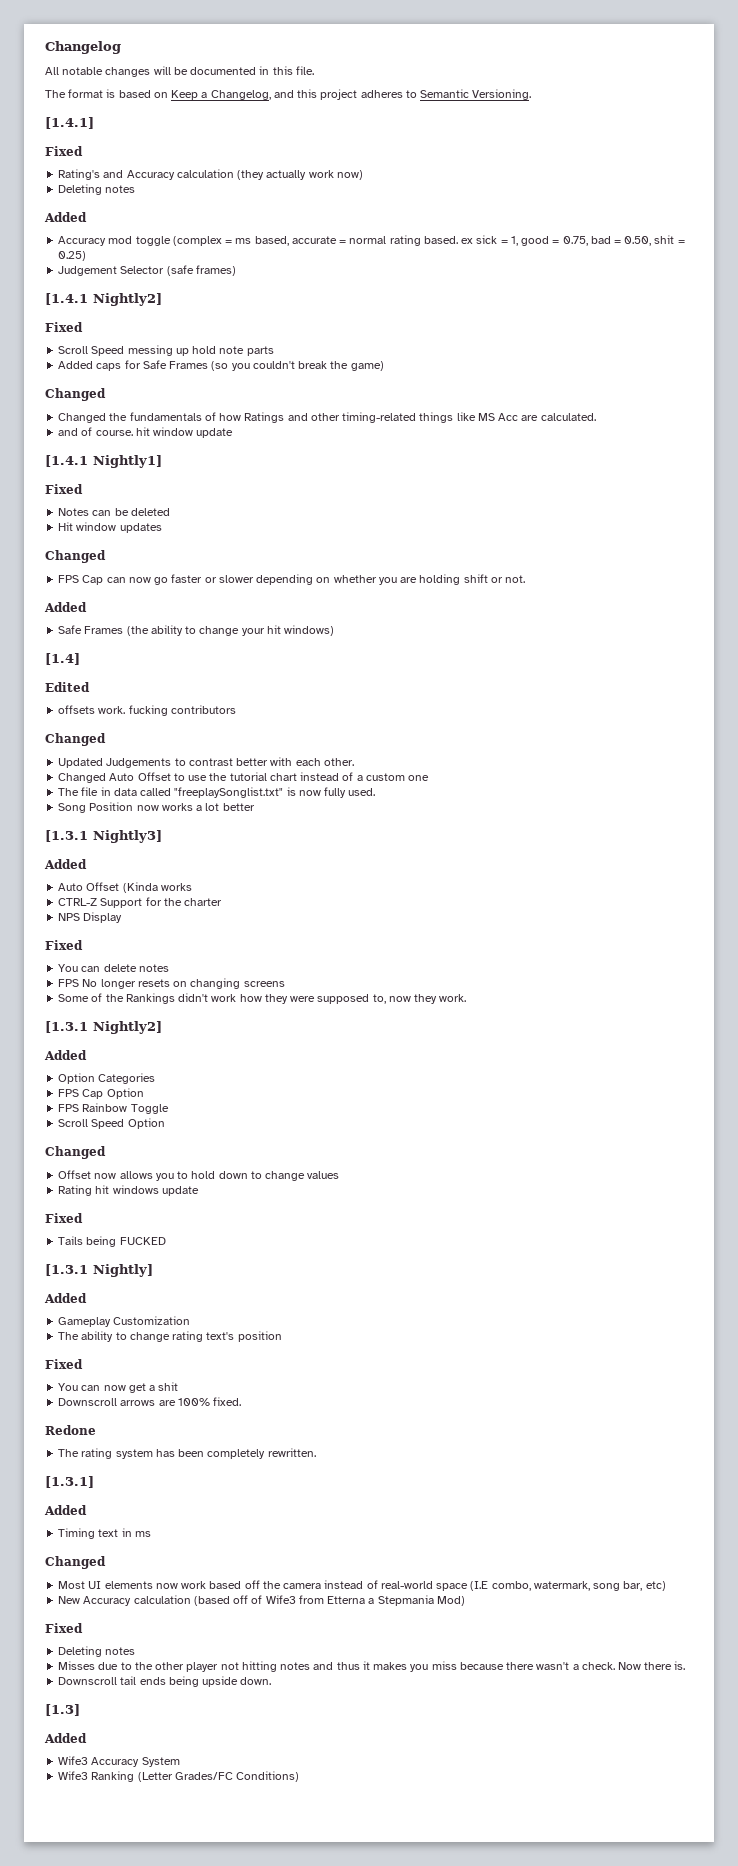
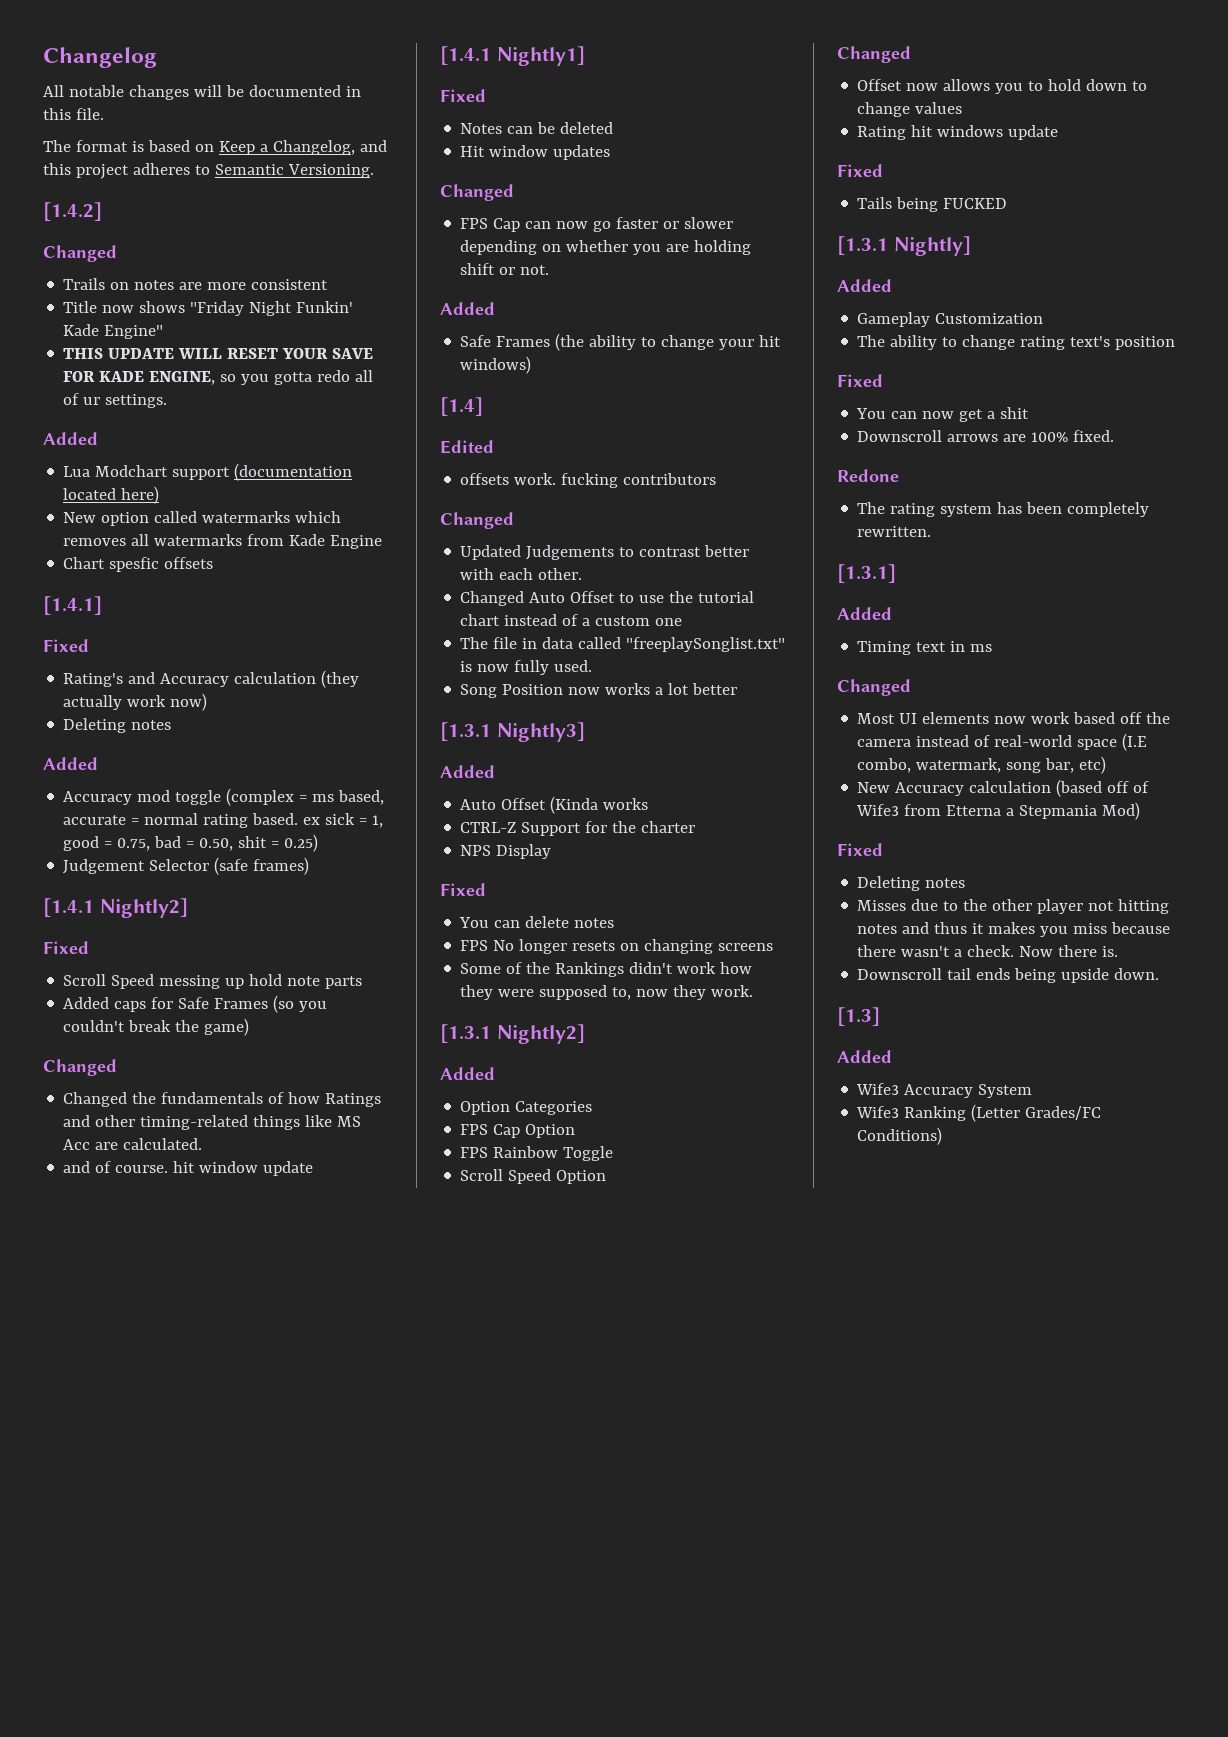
(532, 94) none -> [43,202,102,221] [43,245,117,262] [63,278,329,290] [63,301,354,316] [63,324,164,339] [63,348,374,359] [63,370,374,385] [63,393,168,408] [43,432,98,445] [63,463,353,481] [63,486,160,504] [63,511,342,526] [63,534,383,549] [63,557,214,572] // [1.4.2] // Changed // Trails on notes are more consistent // Title now shows "Friday Night Funkin' Kade Engine" // THIS UPDATE WILL RESET YOUR SAVE FOR KADE ENGINE, so you gotta redo all of ur settings. // Added // Lua Modchart support (documentation located here) // New option called watermarks which removes all watermarks from Kade Engine // Chart spesfic offsets

